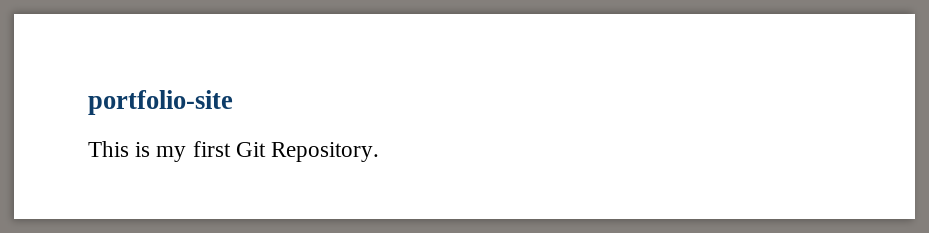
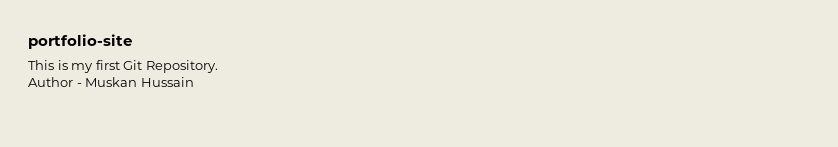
(380, 152) none -> [28,77,194,87] // Author - Muskan Hussain

